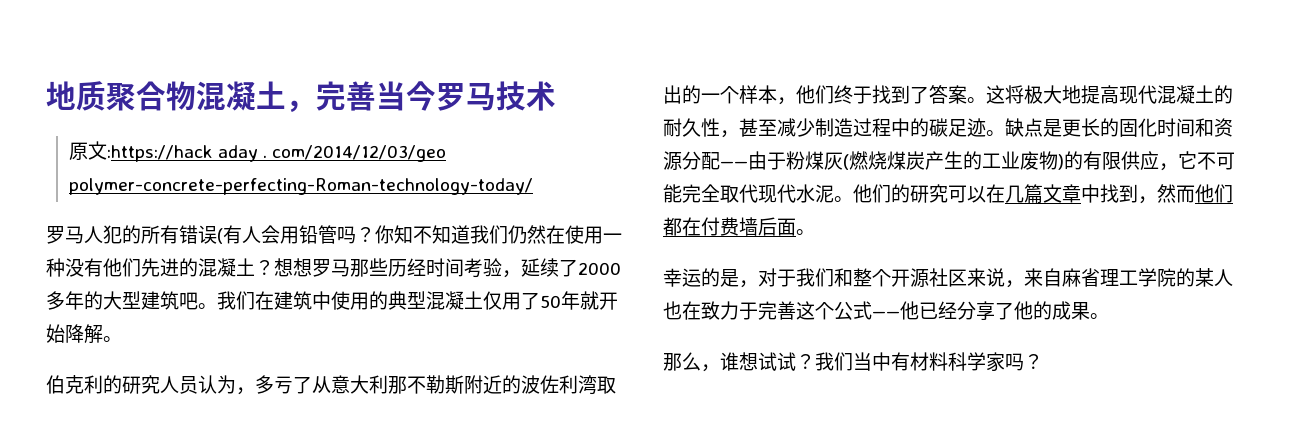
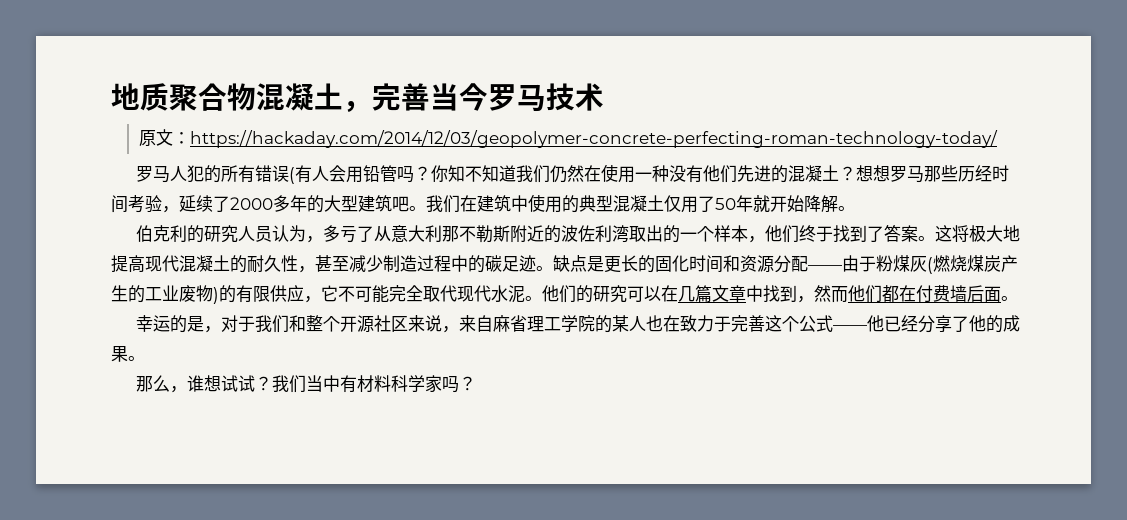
[106,145,447,162] [68,178,533,195] :https://hack aday . com/2014/12/03/geo polymer-concrete-perfecting-Roman-technology-today/ -> [172,130,998,148] ：https://hackaday.com/2014/12/03/geopolymer-concrete-perfecting-roman-technology-today/

